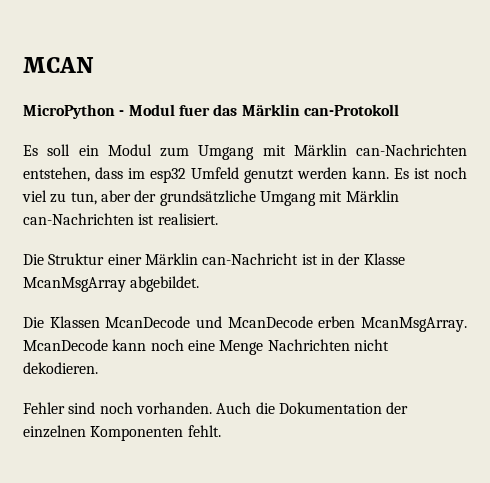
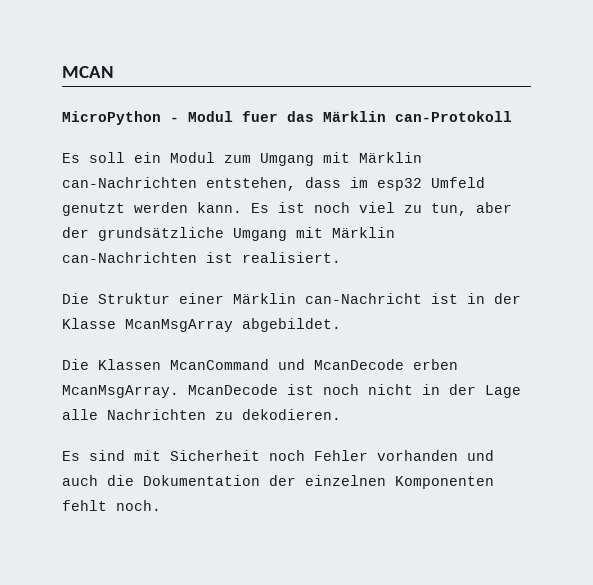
[105,316,191,328] McanDecode -> [170,359,269,370] McanCommand
[112,339,389,355] [23,362,98,374] [23,402,252,414] kann noch eine Menge Nachrichten nicht dekodieren. // Fehler sind noch vorhanden. Auch -> [287,384,521,398] [62,409,341,420] [62,450,494,461] [62,475,98,486] ist noch nicht in der Lage alle Nachrichten zu dekodieren. // Es sind mit Sicherheit noch Fehler vorhanden und auch
[187,425,221,437] fehlt. -> [62,500,161,511] fehlt noch.

